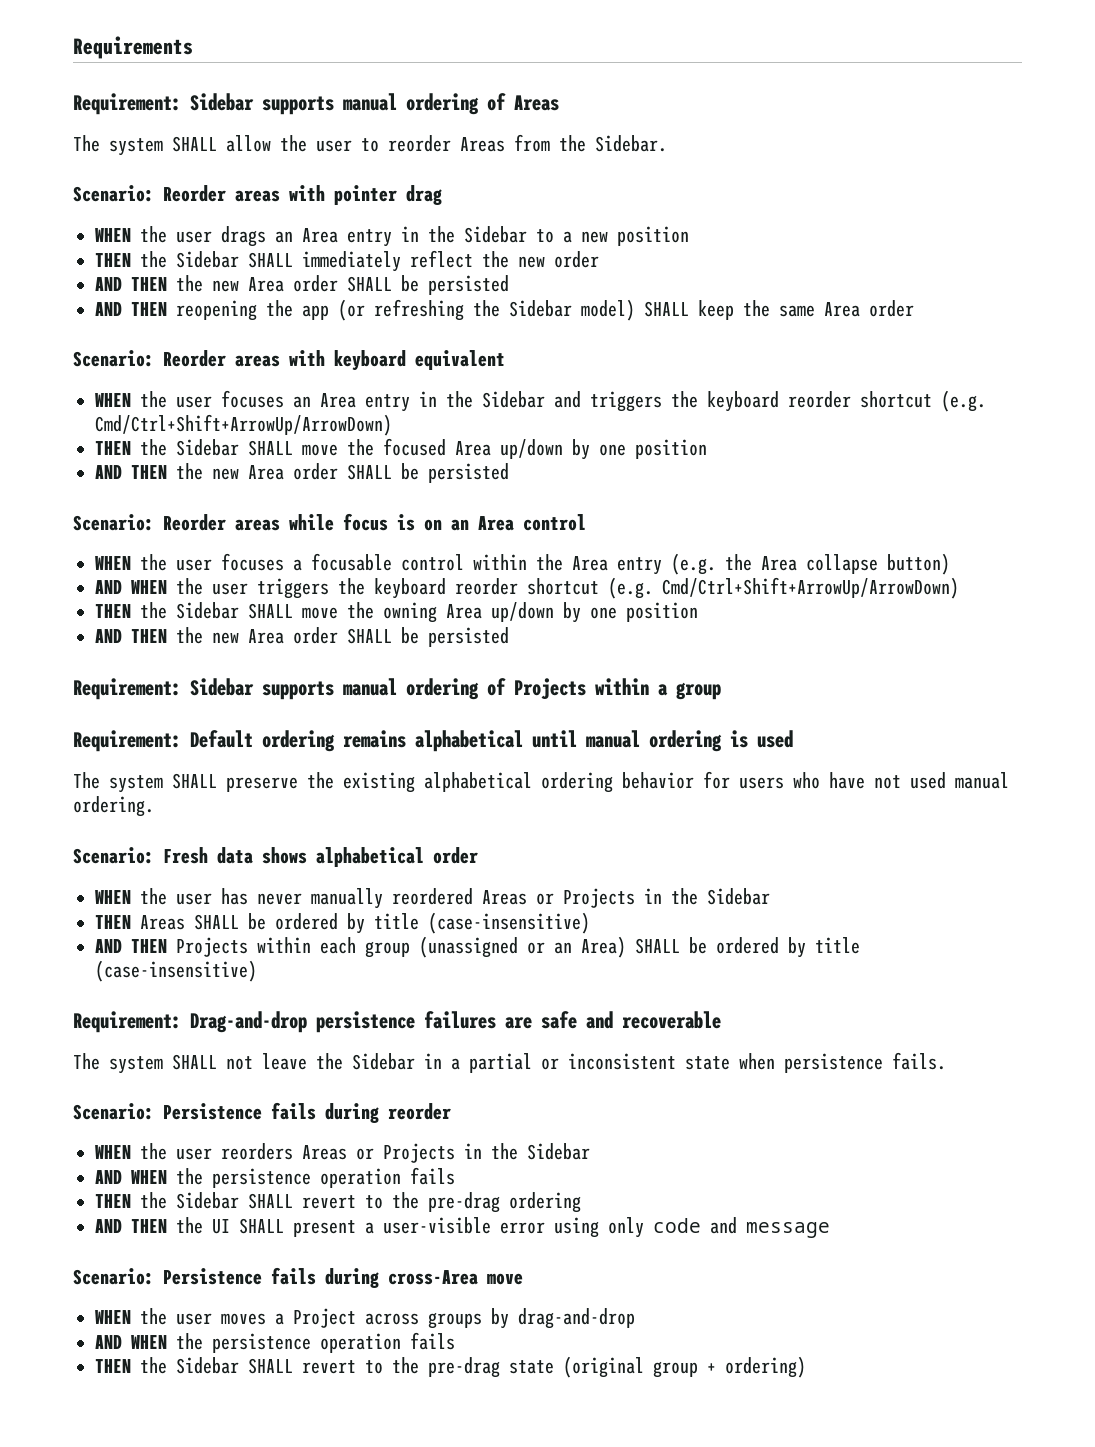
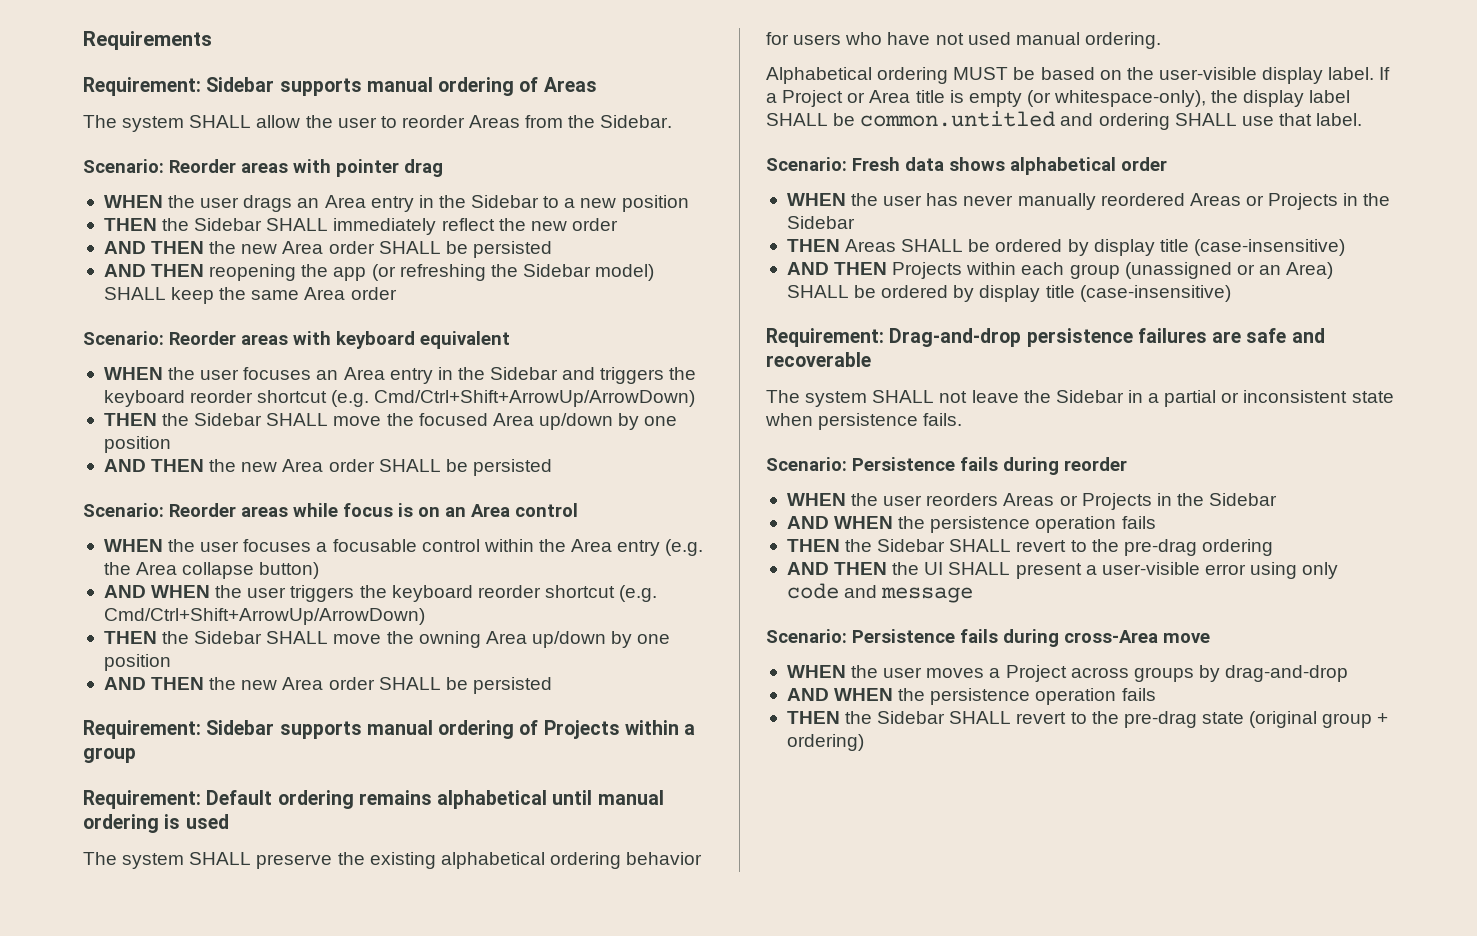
(154, 806) none -> [766,67,1391,84] [766,90,1351,107] [766,111,1363,130] // Alphabetical ordering MUST be based on the user-visible display label. If a Project or Area title is empty (or whitespace-only), the display label SHALL be common.untitled and ordering SHALL use that label.
(365, 923) none -> [1093,239,1155,256] display
(806, 947) none -> [979,285,1041,302] display

